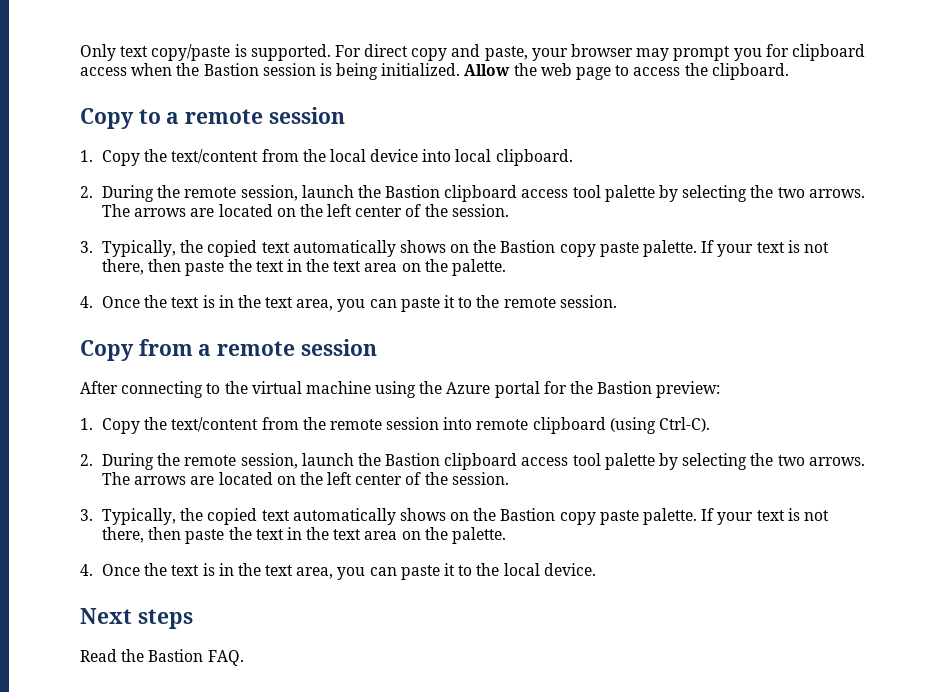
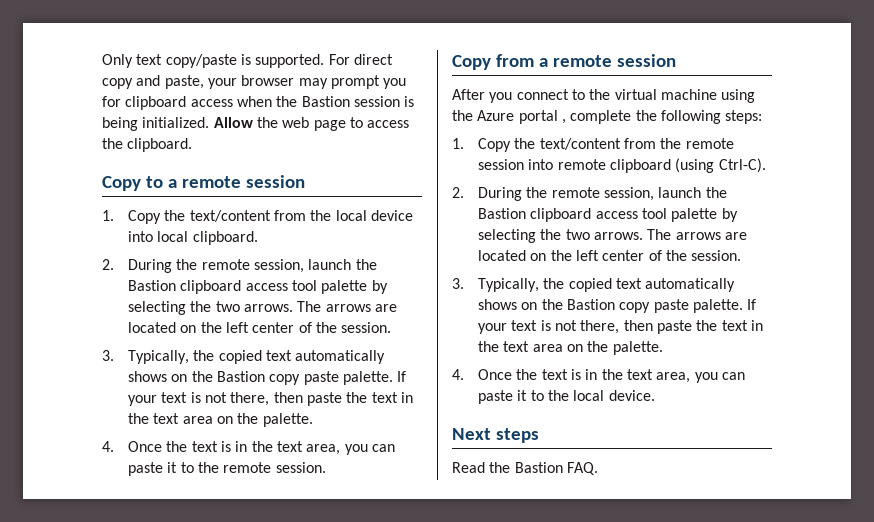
[121,381,204,398] connecting -> [489,89,569,103] you connect
[543,381,721,398] for the Bastion preview: -> [561,110,763,124] , complete the following steps:

